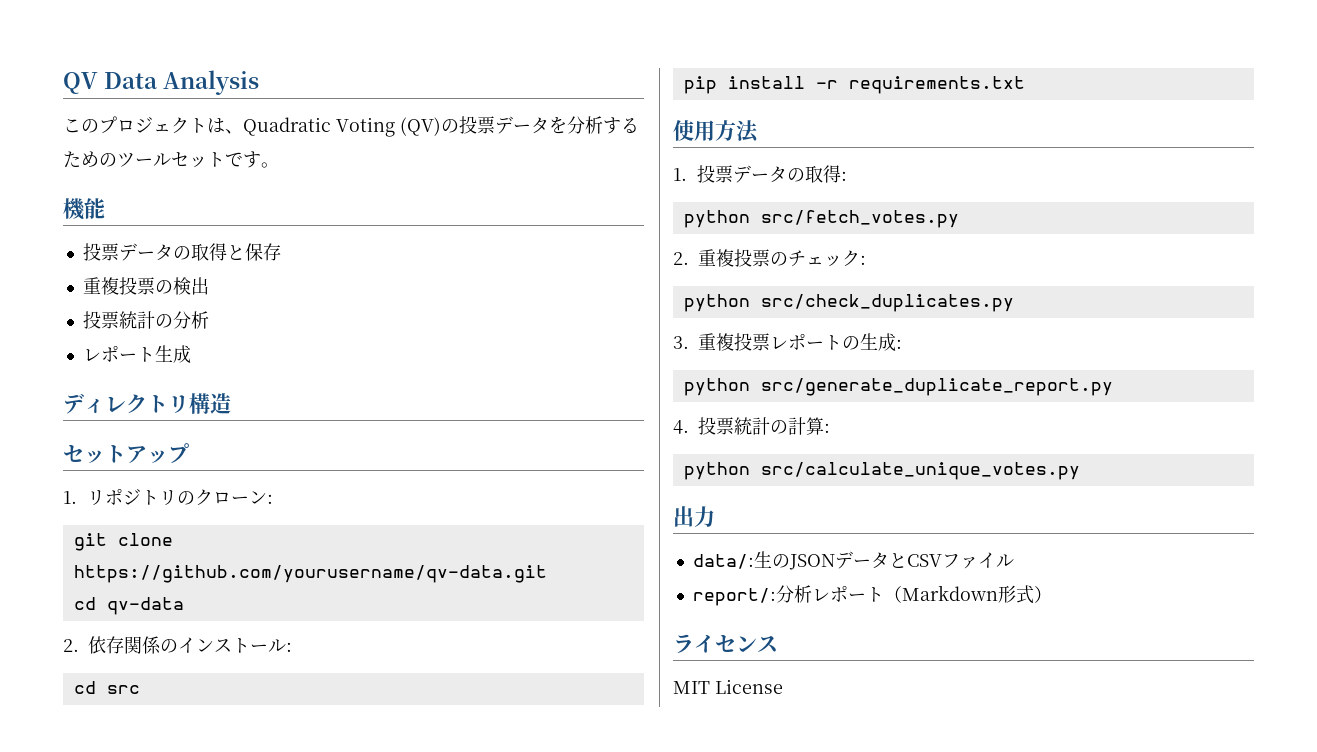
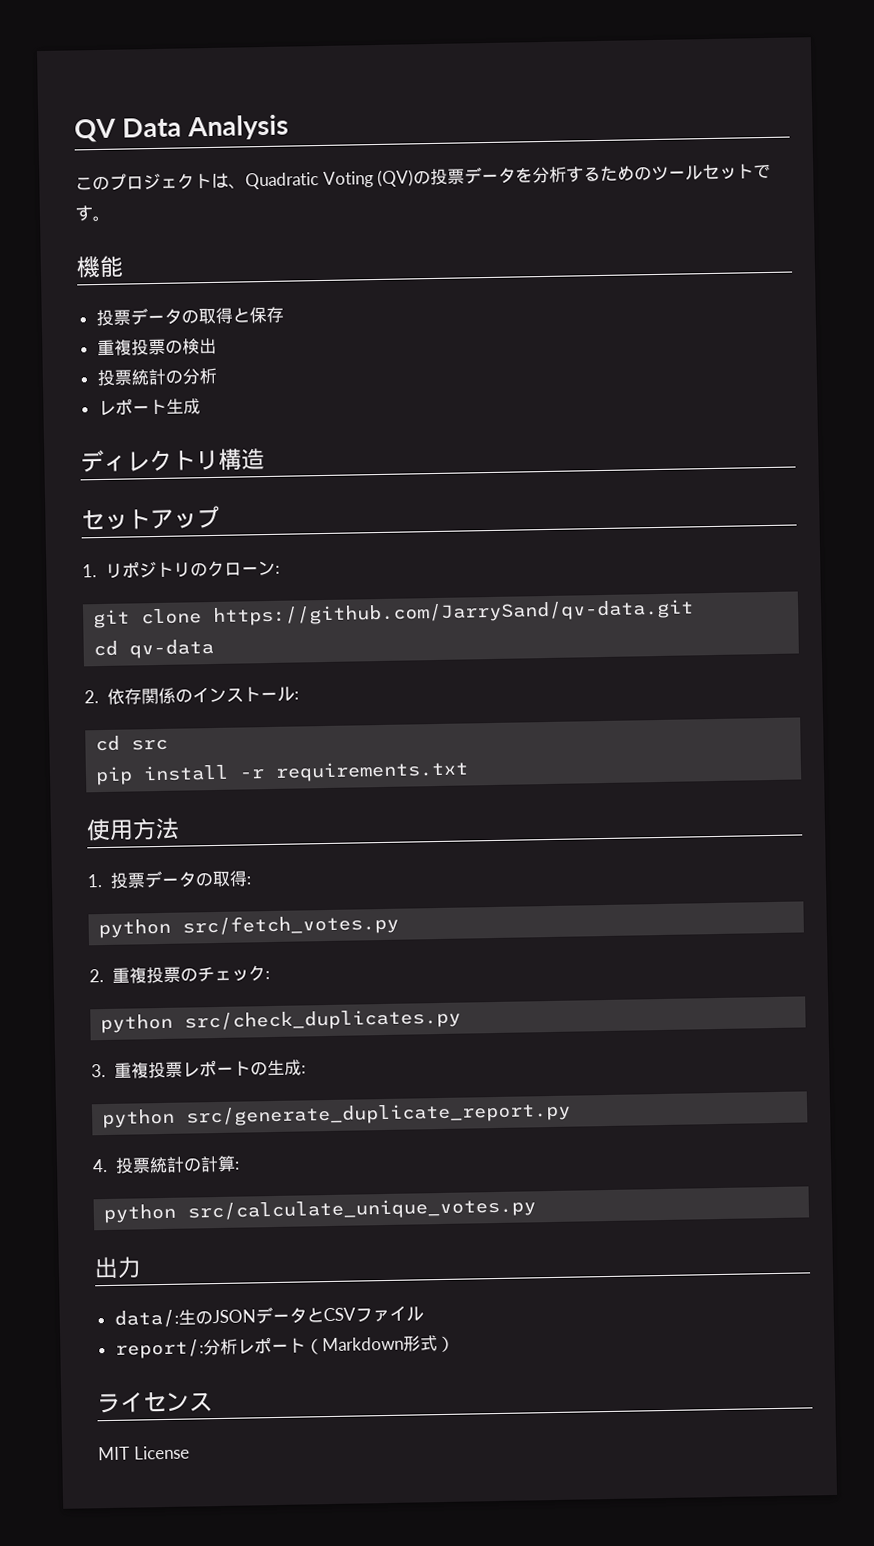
[73,565,547,583] https://github.com/yourusername/qv-data.git -> [212,599,695,626] https://github.com/JarrySand/qv-data.git

